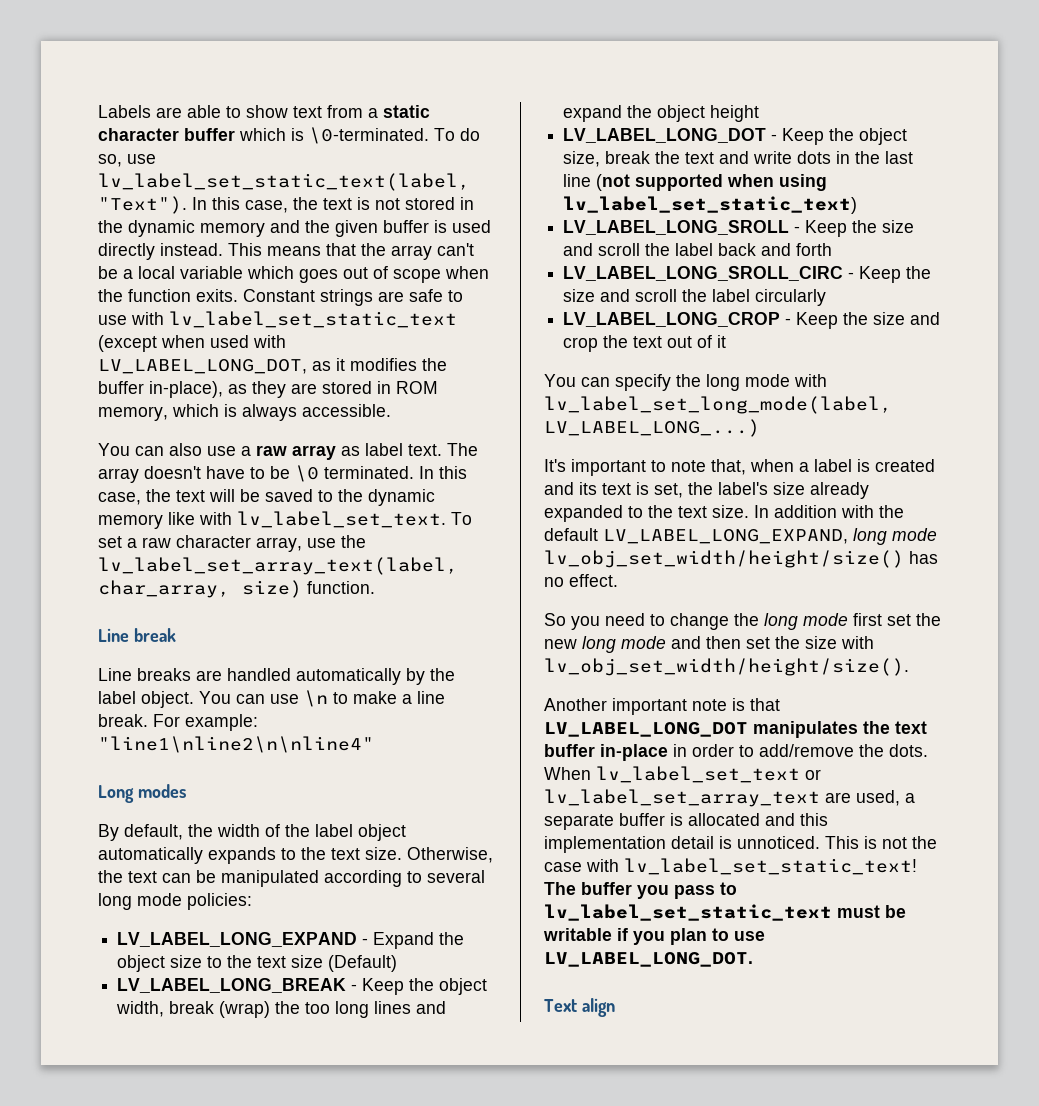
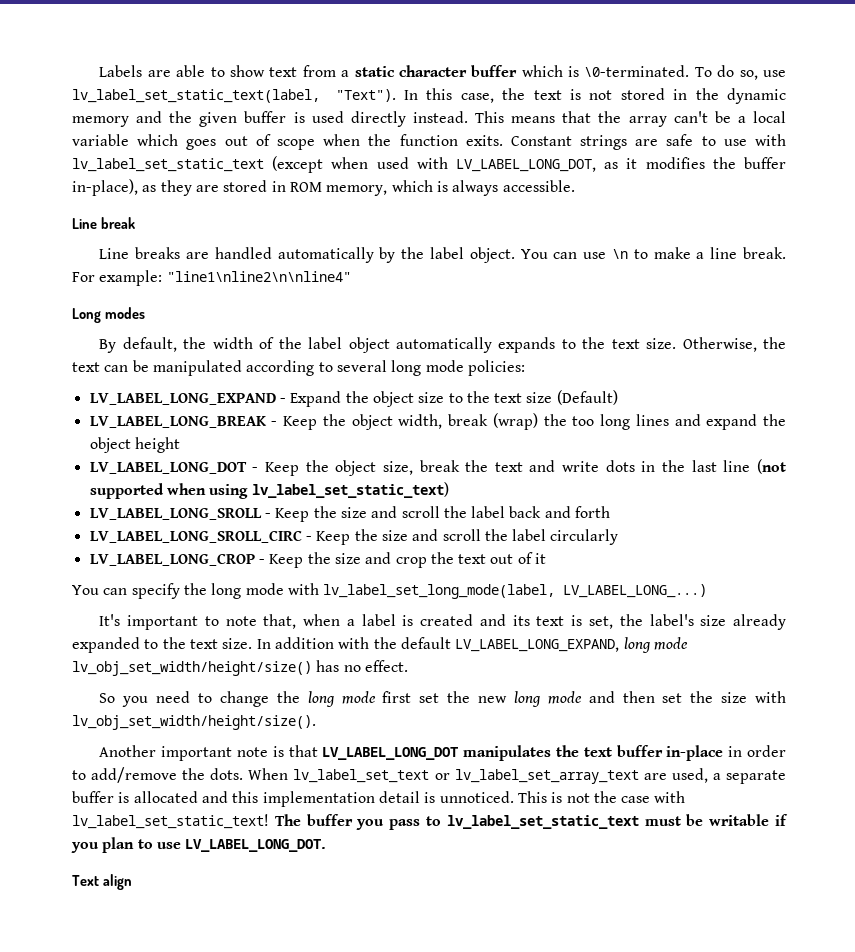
[98,443,478,460] [98,465,467,483] [98,489,435,506] [98,511,472,529] [98,535,366,552] [98,557,458,575] [98,580,375,598] // You can also use a raw array as label text. The array doesn't have to be \0 terminated. In this case, the text will be saved to the dynamic memory like with lv_label_set_text. To set a raw character array, use the lv_label_set_array_text(label, char_array, size) function. -> (575, 186) none

